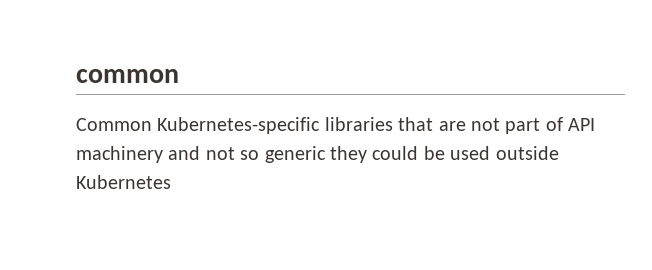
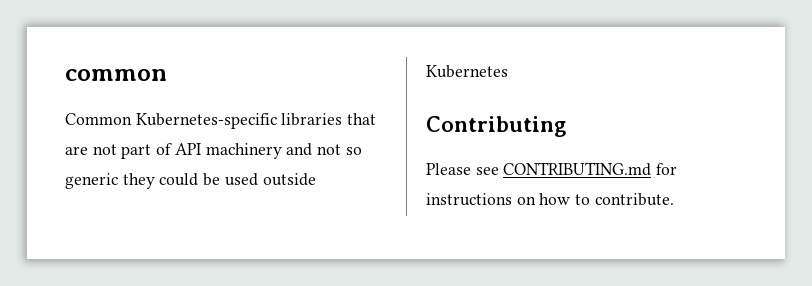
(171, 182) none -> [426,116,566,137] [426,162,678,176] [426,193,674,206] // Contributing // Please see CONTRIBUTING.md for instructions on how to contribute.

